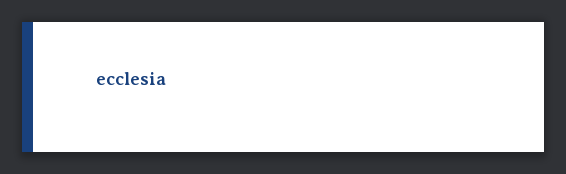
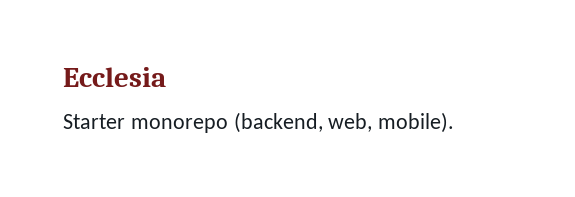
[96,72,166,85] ecclesia -> [63,67,166,87] [63,112,455,133] Ecclesia // Starter monorepo (backend, web, mobile).

